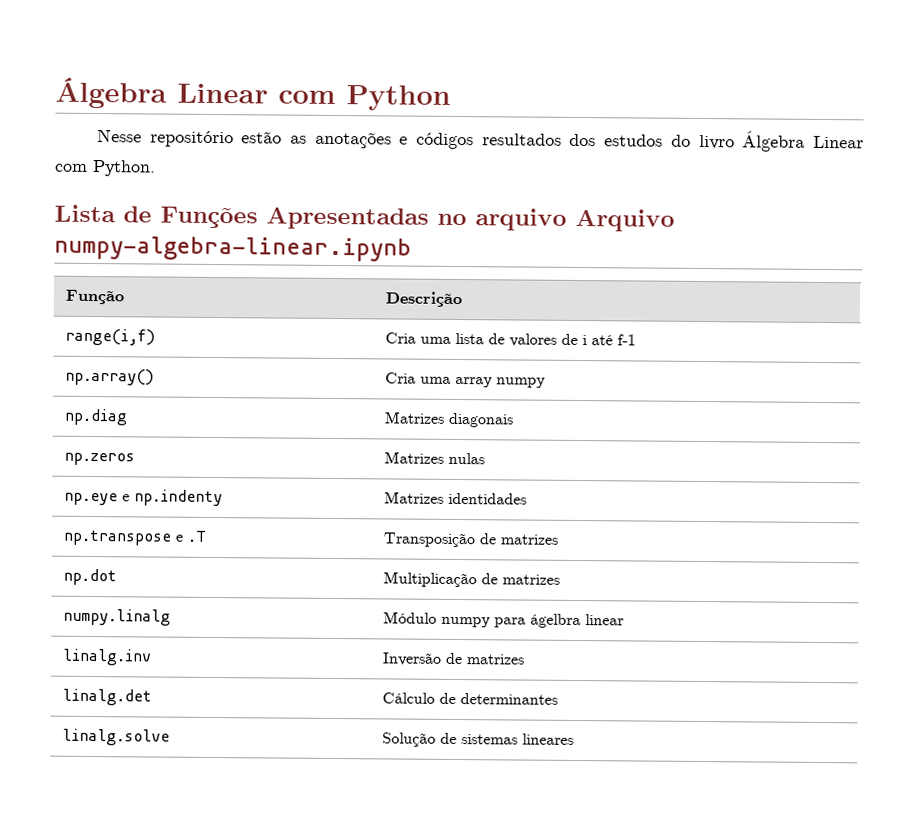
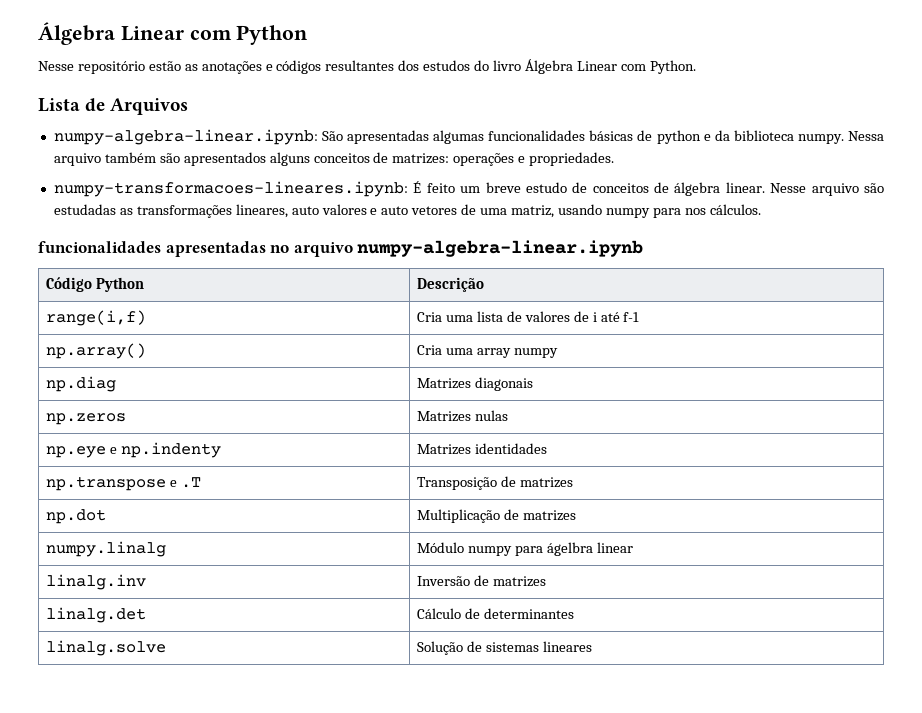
[481,133,562,146] resultados -> [325,60,395,71] resultantes
[160,206,429,230] Funções Apresentadas -> [110,98,189,115] [53,129,884,145] [53,152,615,166] [53,181,885,197] [53,204,761,218] [38,241,266,257] Arquivos // numpy-algebra-linear.ipynb: São apresentadas algumas funcionalidades básicas de python e da biblioteca numpy. Nessa arquivo também são apresentados alguns conceitos de matrizes: operações e propriedades. // numpy-transformacoes-lineares.ipynb: É feito um breve estudo de conceitos de álgebra linear. Nesse arquivo são estudadas as transformações lineares, auto valores e auto vetores de uma matriz, usando numpy para nos cálculos. // funcionalidades apresentadas
[575,208,675,232] Arquivo -> (353, 249) none
[64,289,125,305] Função -> [46,277,145,292] Código Python

